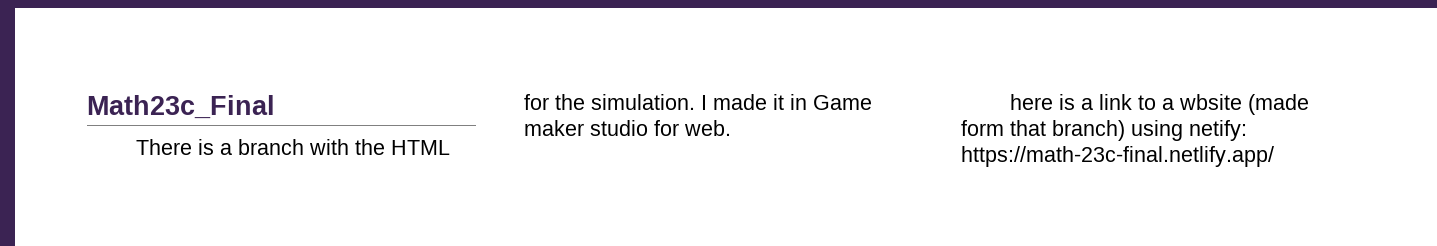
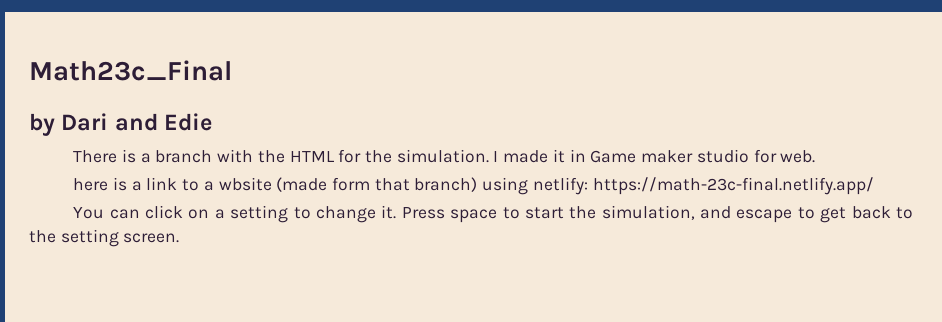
(275, 107) none -> [29,113,213,136] // by Dari and Edie
[1189,120,1247,141] netify: -> [532,177,588,195] netlify:
(1274, 156) none -> [73,205,914,223] [29,229,180,247] // You can click on a setting to change it. Press space to start the simulation, and escape to get back to the setting screen.

